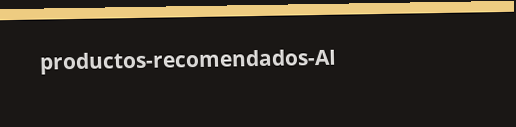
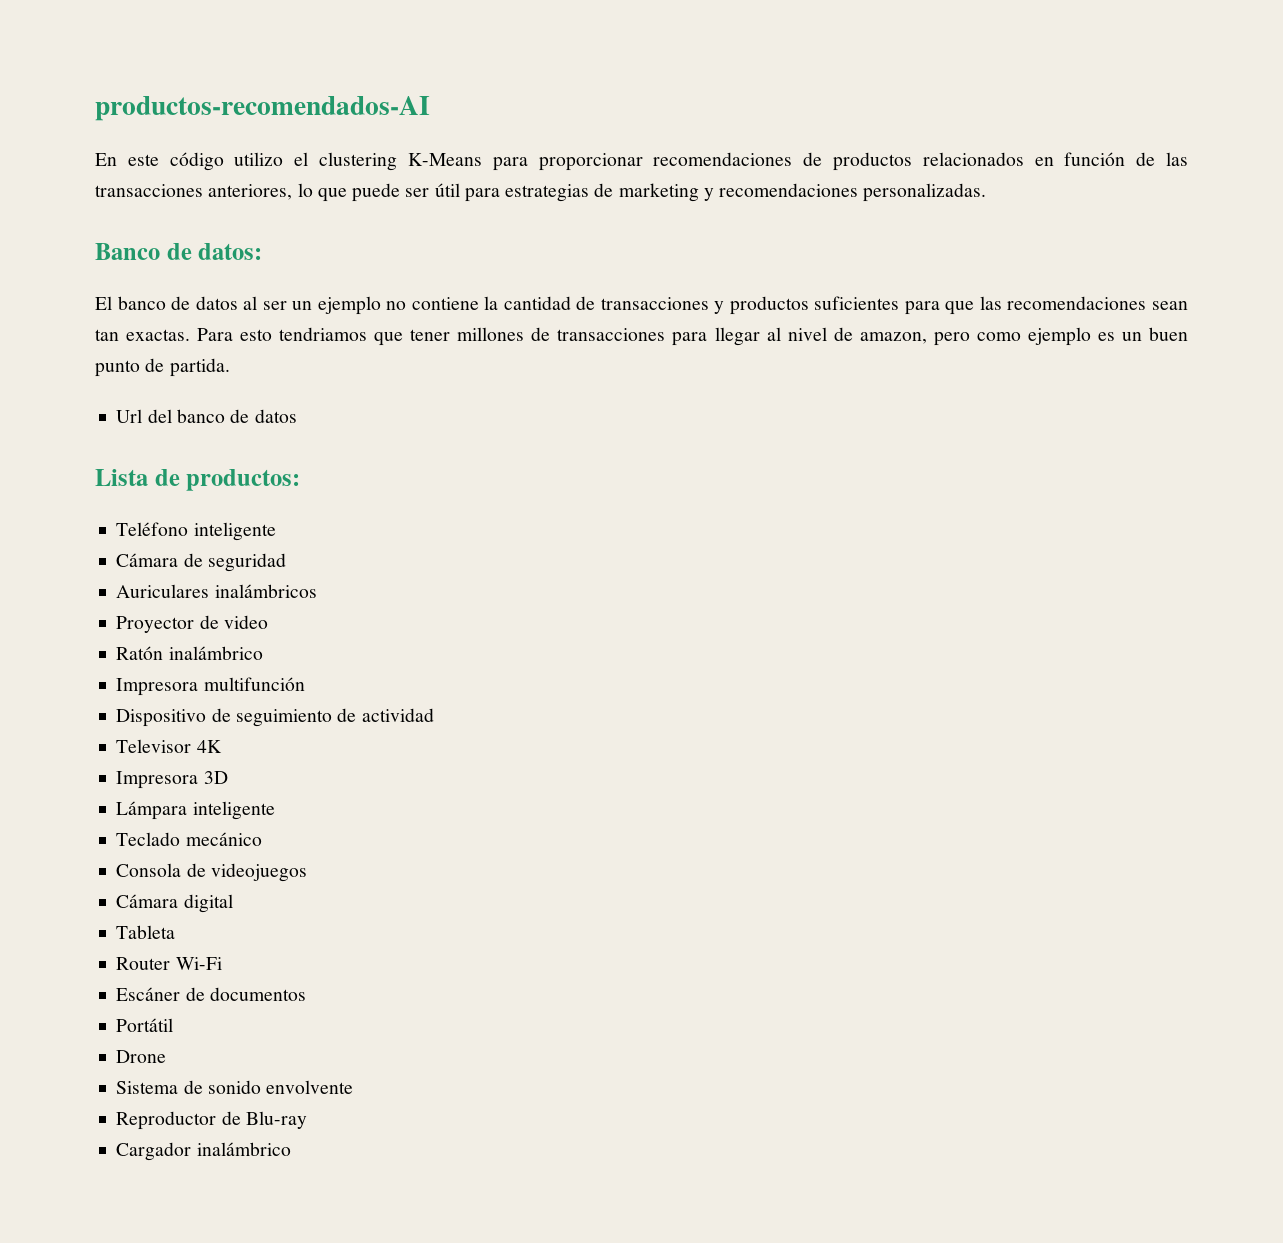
(337, 61) none -> [95,152,1188,171] [95,183,987,202] [95,243,263,260] [95,296,1188,315] [95,327,1188,346] [95,358,230,377] [116,409,297,423] [95,469,301,491] [116,522,276,541] [116,553,286,572] [116,584,317,598] [116,615,268,633] [116,646,263,660] [116,677,305,696] [116,708,434,727] [116,739,222,753] [116,771,228,789] [116,801,275,820] [116,832,262,846] [116,863,307,882] [116,894,233,913] [116,925,176,939] [116,957,222,970] [116,987,306,1001] [116,1018,174,1032] [116,1050,167,1063] [116,1080,354,1094] [116,1111,307,1130] [116,1142,291,1161] // En este código utilizo el clustering K-Means para proporcionar recomendaciones de productos relacionados en función de las transacciones anteriores, lo que puede ser útil para estrategias de marketing y recomendaciones personalizadas. // Banco de datos: // El banco de datos al ser un ejemplo no contiene la cantidad de transacciones y productos suficientes para que las recomendaciones sean tan exactas. Para esto tendriamos que tener millones de transacciones para llegar al nivel de amazon, pero como ejemplo es un buen punto de partida. // Url del banco de datos // Lista de productos: // Teléfono inteligente // Cámara de seguridad // Auriculares inalámbricos // Proyector de video // Ratón inalámbrico // Impresora multifunción // Dispositivo de seguimiento de actividad // Televisor 4K // Impresora 3D // Lámpara inteligente // Teclado mecánico // Consola de videojuegos // Cámara digital // Tableta // Router Wi-Fi // Escáner de documentos // Portátil // Drone // Sistema de sonido envolvente // Reproductor de Blu-ray // Cargador inalámbrico

